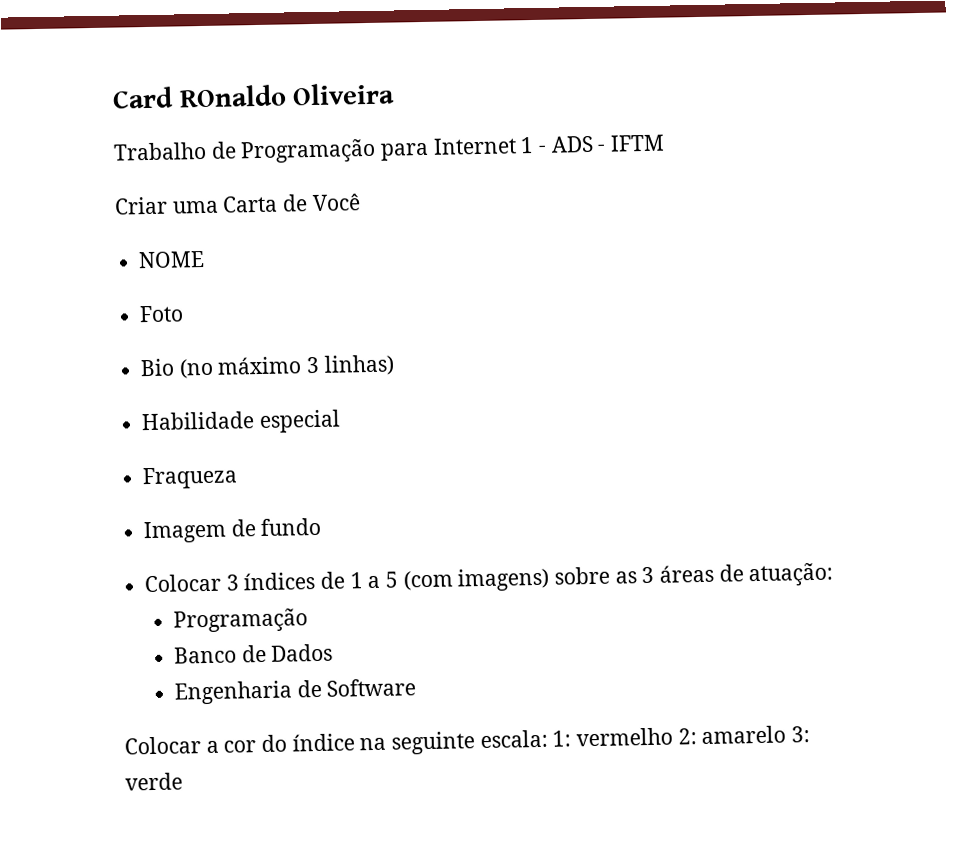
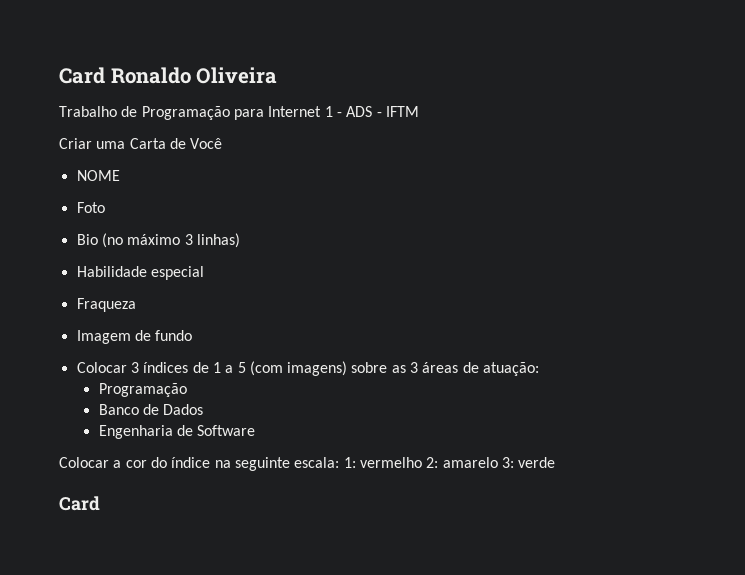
[112,84,287,109] Card ROnaldo -> [59,67,191,84] Card Ronaldo
(183, 781) none -> [59,496,100,511] // Card

